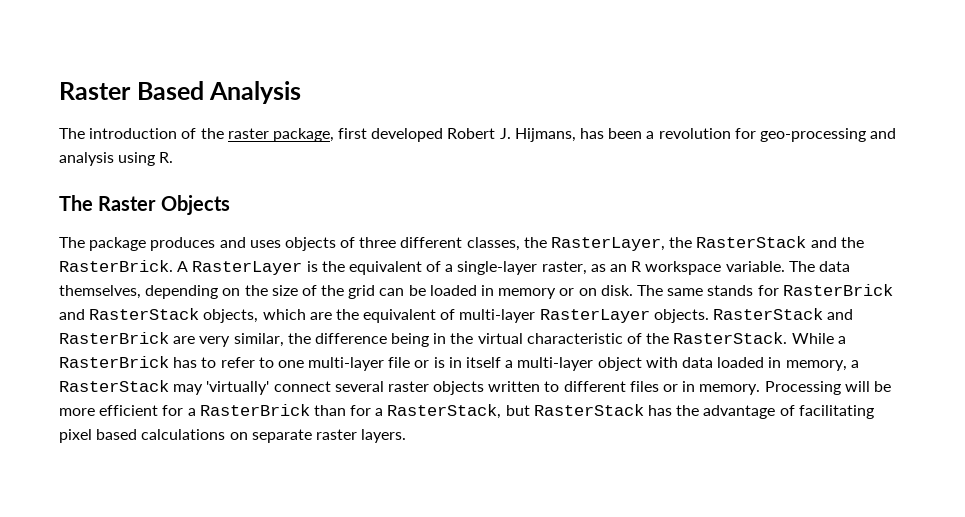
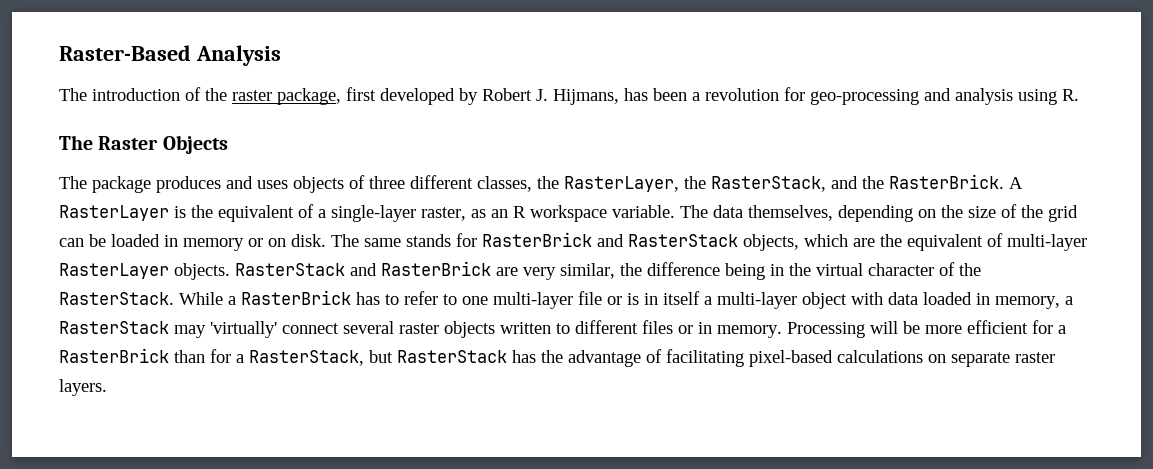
[59,81,204,100] Raster Based -> [59,45,191,61] Raster-Based
(444, 135) none -> [459,88,478,105] by
[696,236,807,248] RasterStack -> [711,176,826,192] RasterStack,
[526,333,623,344] characteristic -> [868,263,934,276] character
[59,429,138,443] pixel based -> [749,350,833,367] pixel-based

